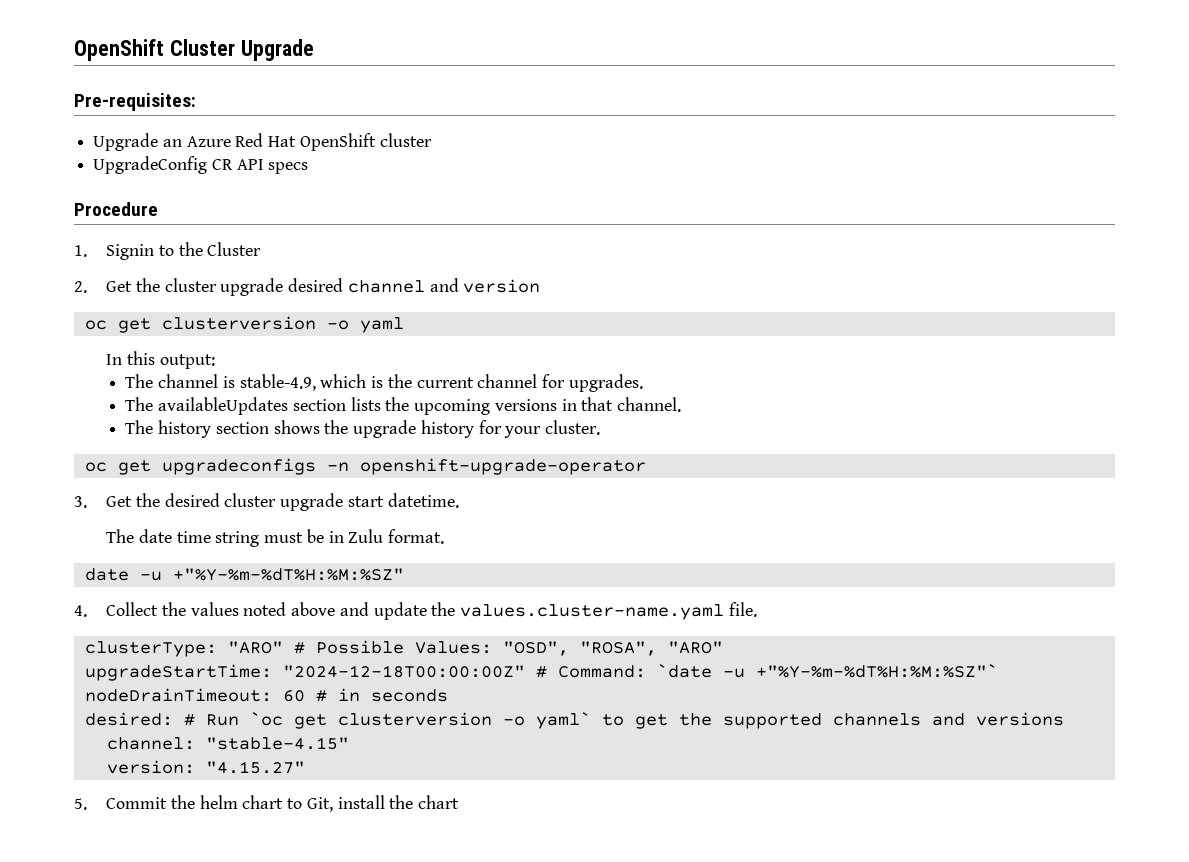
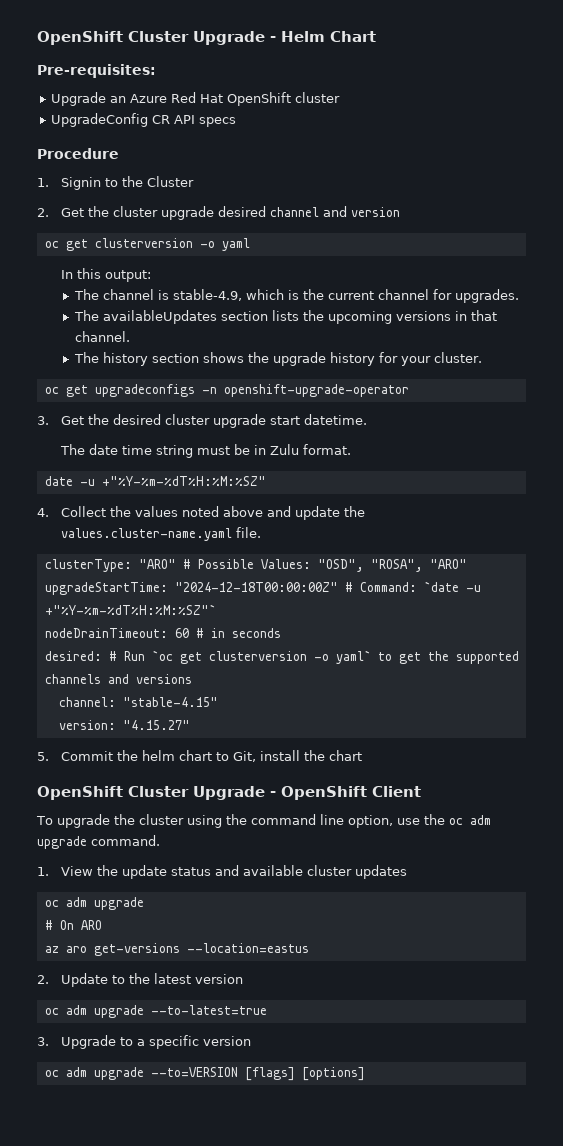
[74,39,314,61] OpenShift Cluster Upgrade -> [37,31,376,45] OpenShift Cluster Upgrade - Helm Chart
(459, 802) none -> [37,786,421,800] [36,814,491,828] [37,835,160,849] [37,865,407,879] [44,897,144,910] [44,920,102,930] [44,943,309,956] [37,973,243,987] [44,1005,267,1018] [37,1035,251,1049] [44,1067,365,1081] // OpenShift Cluster Upgrade - OpenShift Client // To upgrade the cluster using the command line option, use the oc adm upgrade command. // 1. View the update status and available cluster updates // oc adm upgrade // # On ARO // az aro get-versions --location=eastus // 2. Update to the latest version // oc adm upgrade --to-latest=true // 3. Upgrade to a specific version // oc adm upgrade --to=VERSION [flags] [options]

